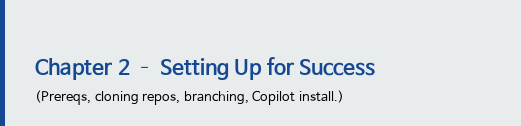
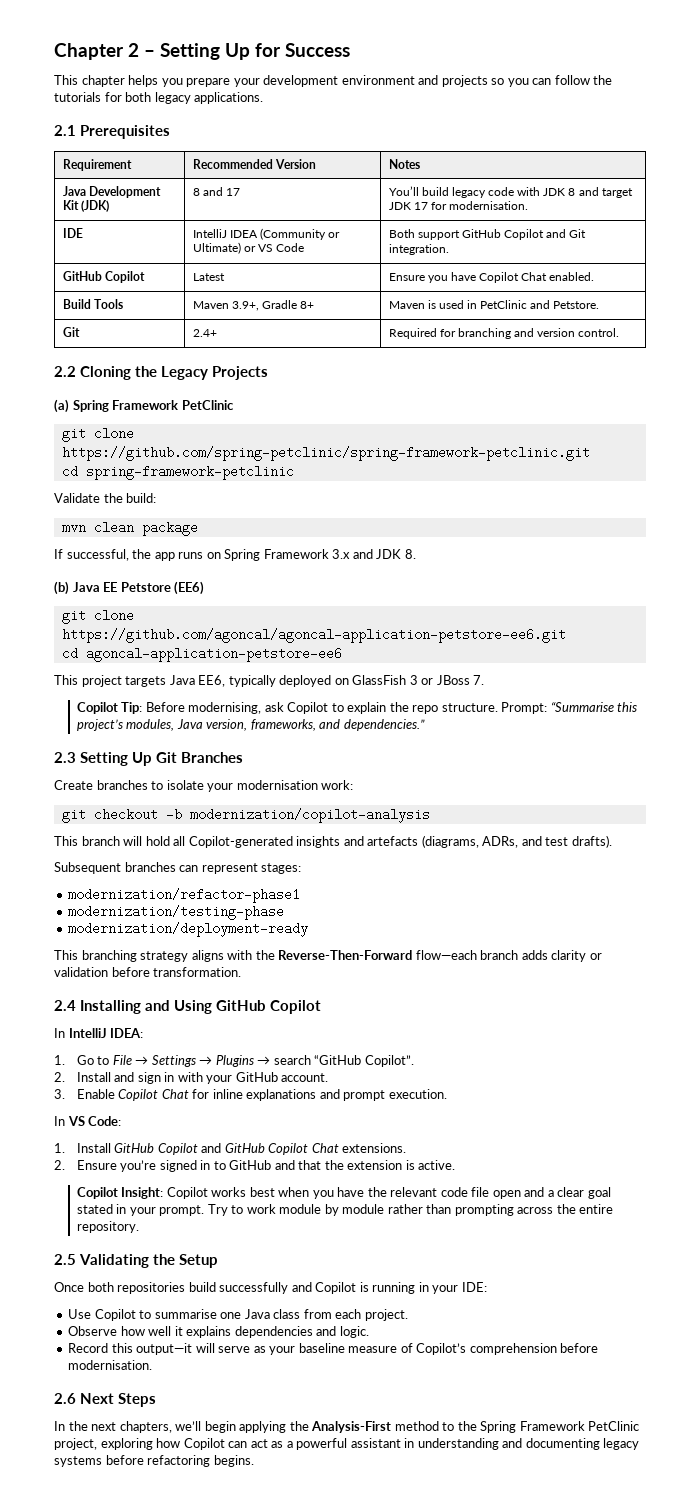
[35,90,344,105] (Prereqs, cloning repos, branching, Copilot install.) -> [54,75,613,87] [54,92,264,104] [54,125,170,139] [62,159,132,171] [192,159,316,169] [388,159,420,169] [62,186,161,198] [62,200,109,212] [192,187,241,196] [388,186,633,198] [388,201,529,210] [62,228,83,238] [192,228,341,240] [192,242,305,254] [388,229,587,240] [388,244,449,255] [62,271,145,283] [192,273,225,281] [388,272,595,283] [62,299,123,309] [192,300,315,311] [388,300,600,309] [62,327,80,337] [192,329,217,337] [388,328,620,339] [54,366,268,380] [54,399,234,413] [61,427,134,442] [61,446,590,461] [61,465,294,480] [54,493,157,503] [61,521,198,536] [54,549,416,561] [54,581,205,595] [61,609,134,624] [61,628,566,643] [61,647,342,662] [54,675,485,687] [76,702,638,714] [76,719,425,731] [54,752,243,766] [54,780,354,792] [61,808,430,823] [54,835,612,848] [54,862,302,874] [68,888,301,903] [68,905,285,920] [68,922,309,937] [54,950,602,962] [54,967,242,977] [54,1000,321,1014] [54,1028,144,1038] [54,1055,414,1067] [54,1072,329,1084] [54,1089,447,1101] [54,1116,122,1126] [54,1143,407,1155] [54,1160,456,1172] [76,1187,611,1199] [76,1204,614,1216] [76,1221,139,1233] [54,1254,218,1268] [54,1282,487,1294] [68,1309,408,1321] [68,1326,369,1338] [68,1343,599,1355] [68,1360,153,1370] [54,1393,156,1407] [54,1421,640,1433] [54,1438,640,1450] [54,1455,254,1467] This chapter helps you prepare your development environment and projects so you can follow the tutorials for both legacy applications. // 2.1 Prerequisites // Requirement | Recommended Version | Notes // Java Development Kit (JDK) | 8 and 17 | You’ll build legacy code with JDK 8 and target JDK 17 for modernisation. // IDE | IntelliJ IDEA (Community or Ultimate) or VS Code | Both support GitHub Copilot and Git integration. // GitHub Copilot | Latest | Ensure you have Copilot Chat enabled. // Build Tools | Maven 3.9+, Gradle 8+ | Maven is used in PetClinic and Petstore. // Git | 2.4+ | Required for branching and version control. // 2.2 Cloning the Legacy Projects // (a) Spring Framework PetClinic // git clone https://github.com/spring-petclinic/spring-framework-petclinic.git // cd spring-framework-petclinic // Validate the build: // mvn clean package // If successful, the app runs on Spring Framework 3.x and JDK 8. // (b) Java EE Petstore (EE6) // git clone https://github.com/agoncal/agoncal-application-petstore-ee6.git // cd agoncal-application-petstore-ee6 // This project targets Java EE6, typically deployed on GlassFish 3 or JBoss 7. // Copilot Tip: Before modernising, ask Copilot to explain the repo structure. Prompt: “Summarise this project’s modules, Java version, frameworks, and dependencies.” // 2.3 Setting Up Git Branches // Create branches to isolate your modernisation work: // git checkout -b modernization/copilot-analysis // This branch will hold all Copilot-generated insights and artefacts (diagrams, ADRs, and test drafts). // Subsequent branches can represent stages: // modernization/refactor-phase1 // modernization/testing-phase // modernization/deployment-ready // This branching strategy aligns with the Reverse-Then-Forward flow—each branch adds clarity or validation before transformation. // 2.4 Installing and Using GitHub Copilot // In IntelliJ IDEA: // 1. Go to File → Settings → Plugins → search “GitHub Copilot”. // 2. Install and sign in with your GitHub account. // 3. Enable Copilot Chat for inline explanations and prompt execution. // In VS Code: // 1. Install GitHub Copilot and GitHub Copilot Chat extensions. // 2. Ensure you’re signed in to GitHub and that the extension is active. // Copilot Insight: Copilot works best when you have the relevant code file open and a clear goal stated in your prompt. Try to work module by module rather than prompting across the entire repository. // 2.5 Validating the Setup // Once both repositories build successfully and Copilot is running in your IDE: // Use Copilot to summarise one Java class from each project. // Observe how well it explains dependencies and logic. // Record this output—it will serve as your baseline measure of Copilot’s comprehension before modernisation. // 2.6 Next Steps // In the next chapters, we’ll begin applying the Analysis-First method to the Spring Framework PetClinic project, exploring how Copilot can act as a powerful assistant in understanding and documenting legacy systems before refactoring begins.

